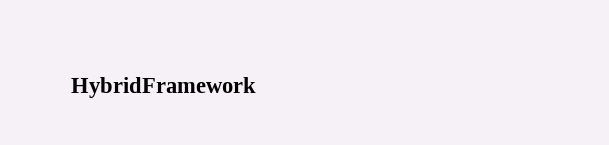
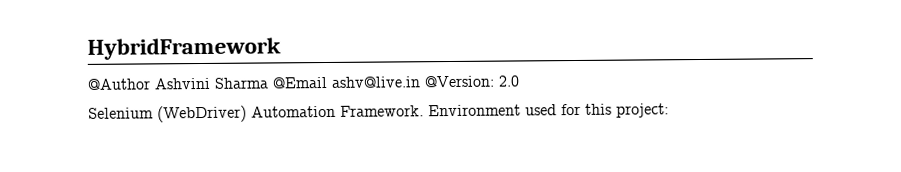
(256, 87) none -> [87,75,520,90] [88,103,669,123] // @Author Ashvini Sharma @Email ashv@live.in @Version: 2.0 // Selenium (WebDriver) Automation Framework. Environment used for this project:

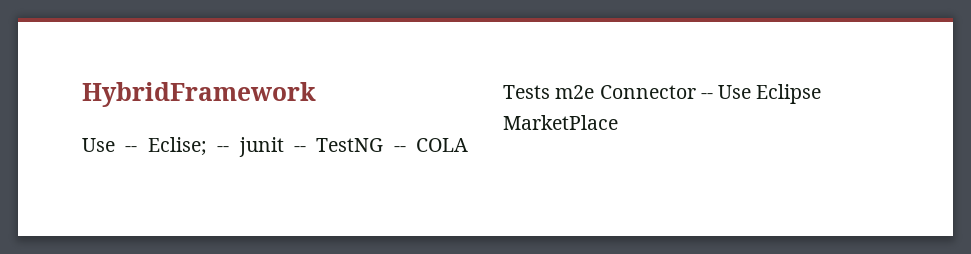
[87,75,520,90] [88,103,669,123] @Author Ashvini Sharma @Email ashv@live.in @Version: 2.0 // Selenium (WebDriver) Automation Framework. Environment used for this project: -> [82,137,468,157] [503,84,822,104] [503,115,618,130] Use -- Eclise; -- junit -- TestNG -- COLA Tests m2e Connector -- Use Eclipse MarketPlace

